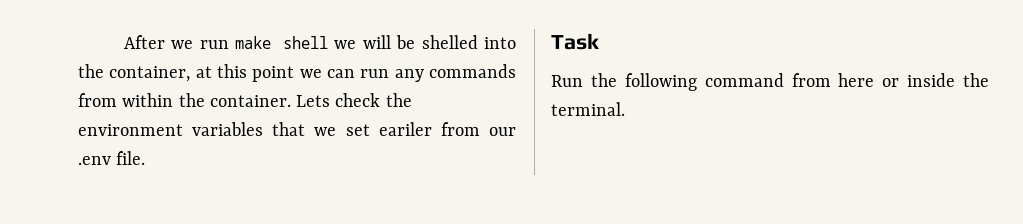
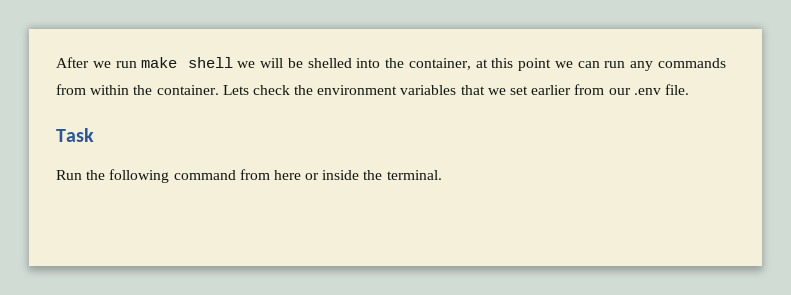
[378,122,432,136] eariler -> [531,85,572,95] earlier

